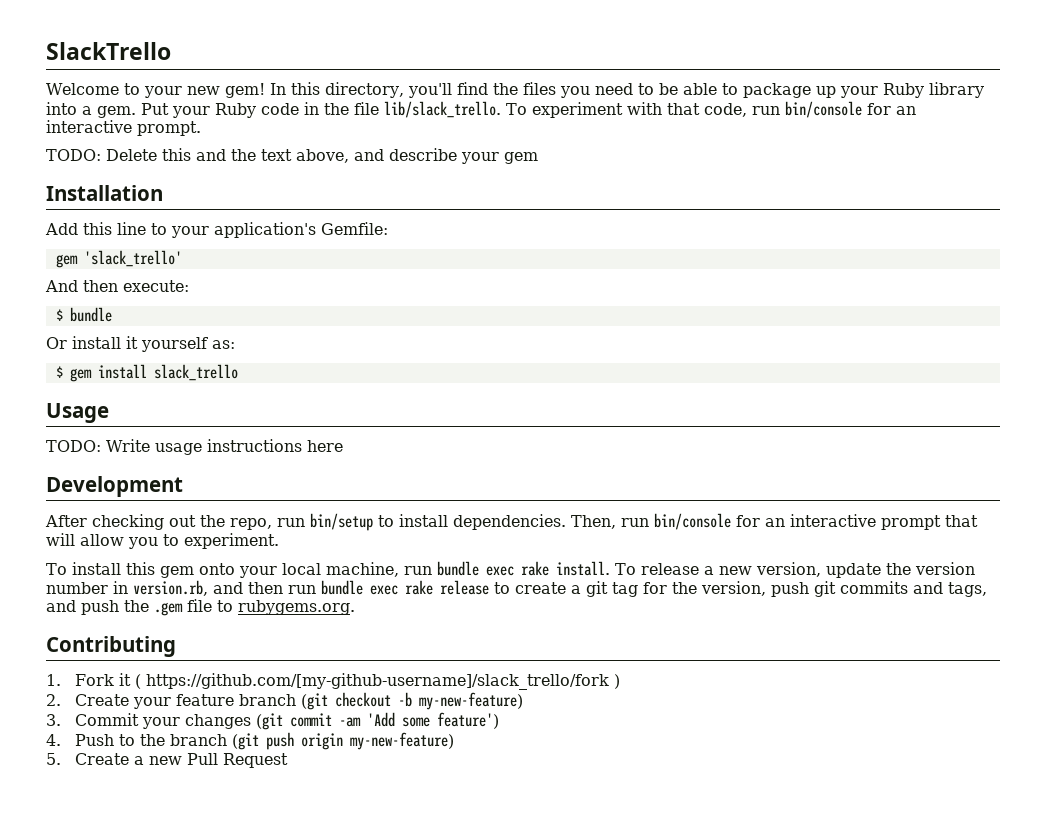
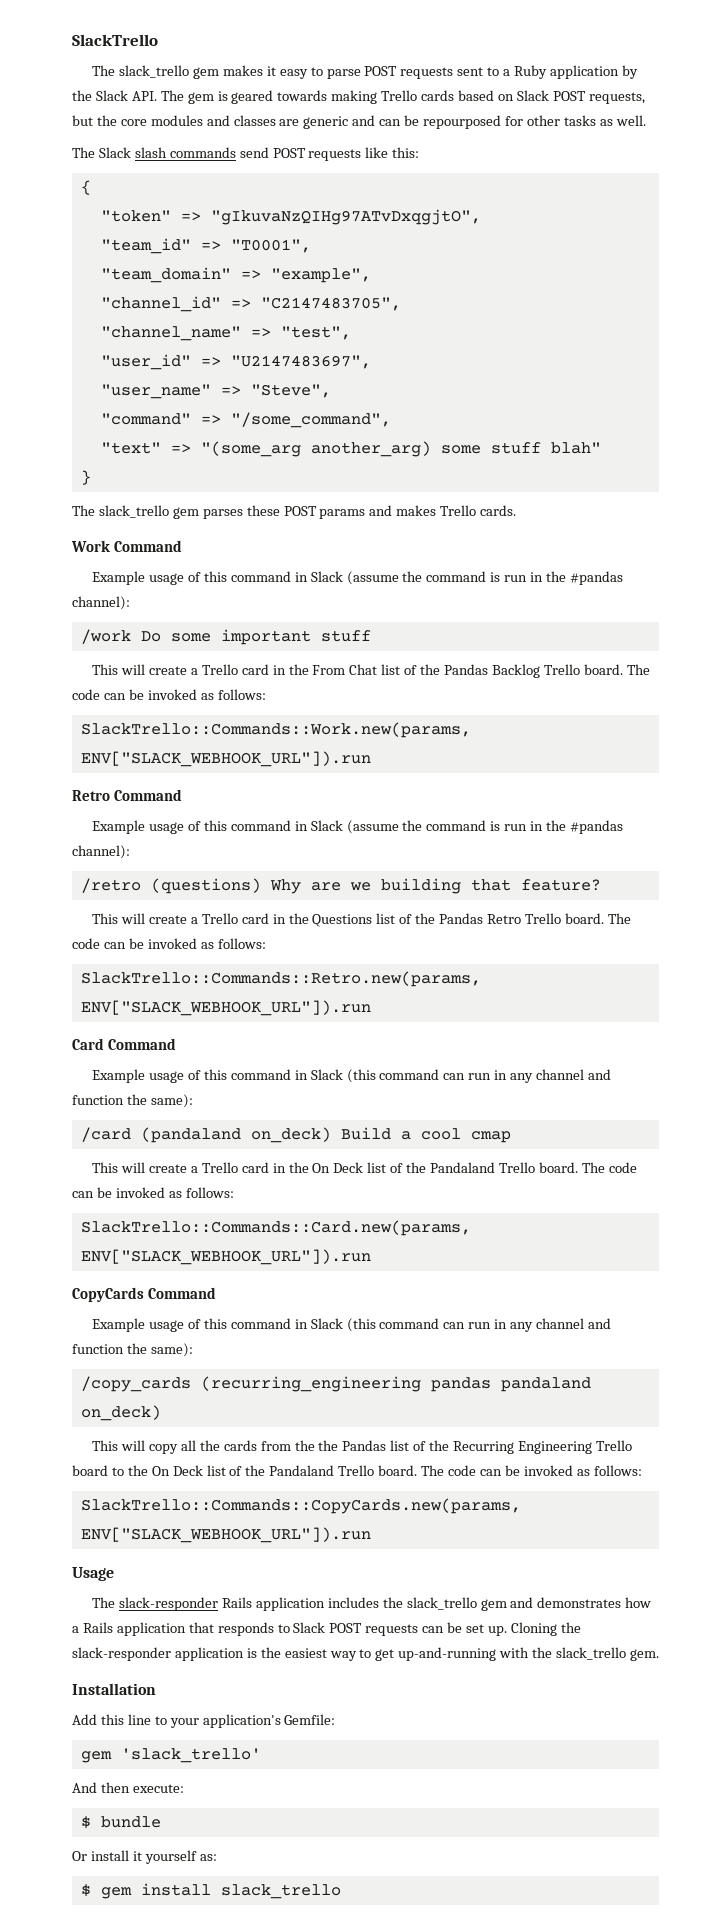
[46,82,984,98] [46,101,916,118] [46,120,201,136] [46,148,538,164] Welcome to your new gem! In this directory, you'll find the files you need to be able to package up your Ruby library into a gem. Put your Ruby code in the file lib/slack_trello. To experiment with that code, run bin/console for an interactive prompt. // TODO: Delete this and the text above, and describe your gem -> [92,65,638,79] [72,90,645,104] [72,115,646,129] [72,147,420,161] [80,180,91,195] [100,209,481,225] [100,238,311,254] [100,267,371,283] [100,296,401,312] [100,326,351,341] [100,354,371,370] [100,384,331,399] [100,412,391,428] [100,441,601,457] [80,470,91,485] [72,505,517,519] [71,540,183,552] [92,571,623,585] [72,596,130,610] [80,629,371,645] [92,664,650,678] [72,689,266,700] [80,722,471,738] [80,751,371,767] [72,789,183,801] [92,820,623,834] [72,845,130,859] [80,878,601,894] [92,913,631,927] [72,938,266,949] [80,971,481,987] [80,1000,371,1016] [72,1038,177,1050] [92,1069,611,1083] [72,1094,193,1108] [80,1127,511,1143] [92,1162,637,1173] [72,1187,234,1198] [80,1220,471,1236] [80,1249,371,1265] [72,1287,217,1302] [92,1318,611,1332] [72,1343,193,1357] [80,1376,591,1392] [80,1405,161,1421] [92,1440,632,1454] [72,1465,642,1476] [80,1498,521,1514] [80,1527,371,1543] [72,1567,114,1581] [92,1597,652,1611] [72,1622,581,1636] [72,1647,659,1661] The slack_trello gem makes it easy to parse POST requests sent to a Ruby application by the Slack API. The gem is geared towards making Trello cards based on Slack POST requests, but the core modules and classes are generic and can be repourposed for other tasks as well. // The Slack slash commands send POST requests like this: // { // "token" => "gIkuvaNzQIHg97ATvDxqgjtO", // "team_id" => "T0001", // "team_domain" => "example", // "channel_id" => "C2147483705", // "channel_name" => "test", // "user_id" => "U2147483697", // "user_name" => "Steve", // "command" => "/some_command", // "text" => "(some_arg another_arg) some stuff blah" // } // The slack_trello gem parses these POST params and makes Trello cards. // Work Command // Example usage of this command in Slack (assume the command is run in the #pandas channel): // /work Do some important stuff // This will create a Trello card in the From Chat list of the Pandas Backlog Trello board. The code can be invoked as follows: // SlackTrello::Commands::Work.new(params, ENV["SLACK_WEBHOOK_URL"]).run // Retro Command // Example usage of this command in Slack (assume the command is run in the #pandas channel): // /retro (questions) Why are we building that feature? // This will create a Trello card in the Questions list of the Pandas Retro Trello board. The code can be invoked as follows: // SlackTrello::Commands::Retro.new(params, ENV["SLACK_WEBHOOK_URL"]).run // Card Command // Example usage of this command in Slack (this command can run in any channel and function the same): // /card (pandaland on_deck) Build a cool cmap // This will create a Trello card in the On Deck list of the Pandaland Trello board. The code can be invoked as follows: // SlackTrello::Commands::Card.new(params, ENV["SLACK_WEBHOOK_URL"]).run // CopyCards Command // Example usage of this command in Slack (this command can run in any channel and function the same): // /copy_cards (recurring_engineering pandas pandaland on_deck) // This will copy all the cards from the the Pandas list of the Recurring Engineering Trello board to the On Deck list of the Pandaland Trello board. The code can be invoked as follows: // SlackTrello::Commands::CopyCards.new(params, ENV["SLACK_WEBHOOK_URL"]).run // Usage // The slack-responder Rails application includes the slack_trello gem and demonstrates how a Rails application that responds to Slack POST requests can be set up. Cloning the slack-responder application is the easiest way to get up-and-running with the slack_trello gem.
[46,403,109,423] [46,439,343,455] [46,476,183,497] [45,513,978,531] [46,533,279,549] [46,561,975,578] [46,580,987,597] [46,599,355,616] [46,636,176,657] [46,673,620,690] [46,692,523,710] [46,712,499,730] [46,732,454,750] [46,753,288,768] // Usage // TODO: Write usage instructions here // Development // After checking out the repo, run bin/setup to install dependencies. Then, run bin/console for an interactive prompt that will allow you to experiment. // To install this gem onto your local machine, run bundle exec rake install. To release a new version, update the version number in version.rb, and then run bundle exec rake release to create a git tag for the version, push git commits and tags, and push the .gem file to rubygems.org. // Contributing // 1. Fork it ( https://github.com/[my-github-username]/slack_trello/fork ) // 2. Create your feature branch (git checkout -b my-new-feature) // 3. Commit your changes (git commit -am 'Add some feature') // 4. Push to the branch (git push origin my-new-feature) // 5. Create a new Pull Request -> (341, 1891) none

